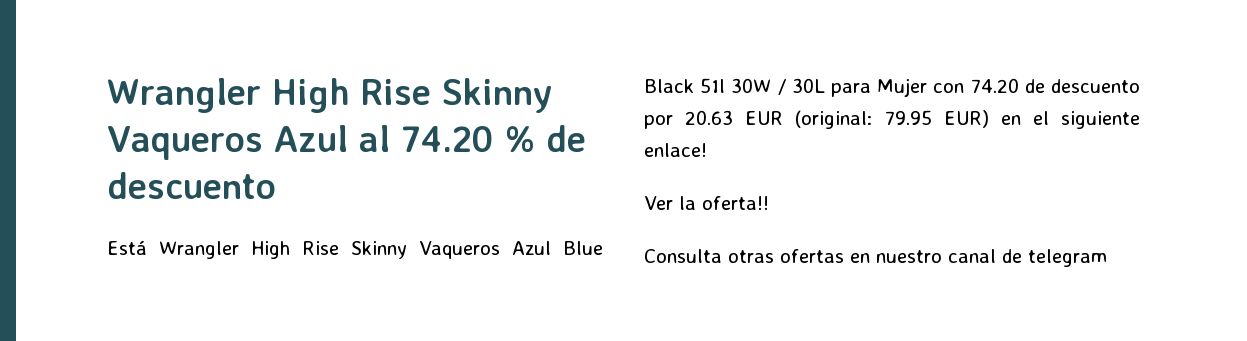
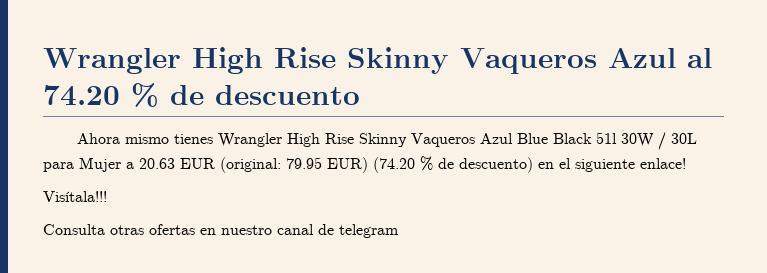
[107,241,147,255] Está -> [77,133,214,144] Ahora mismo tienes
[933,78,1140,93] [644,115,673,129] con 74.20 de descuento por -> [126,162,134,169] a
(989, 119) none -> [373,156,533,173] (74.20 % de descuento)
[644,196,769,210] Ver la oferta!! -> [43,191,107,202] Visítala!!!

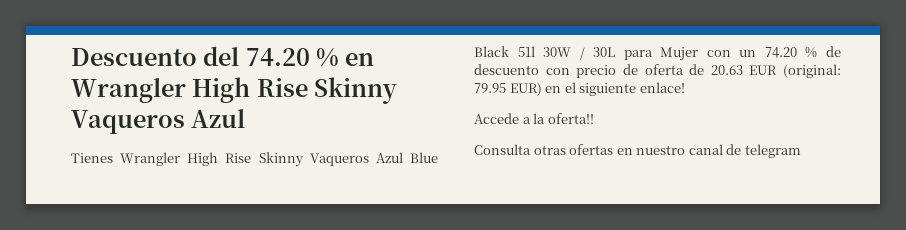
[43,47,712,74] [43,83,360,107] [77,133,214,144] Wrangler High Rise Skinny Vaqueros Azul al 74.20 % de descuento // Ahora mismo tienes -> [71,46,375,67] [71,77,398,104] [71,109,246,134] [71,153,113,163] Descuento del 74.20 % en Wrangler High Rise Skinny Vaqueros Azul // Tienes
[126,162,134,169] a -> [706,46,841,58] [474,64,705,78] con un 74.20 % de descuento con precio de oferta de
[373,156,533,173] (74.20 % de descuento) -> (542, 89) none
[43,191,107,202] Visítala!!! -> [474,113,594,124] Accede a la oferta!!

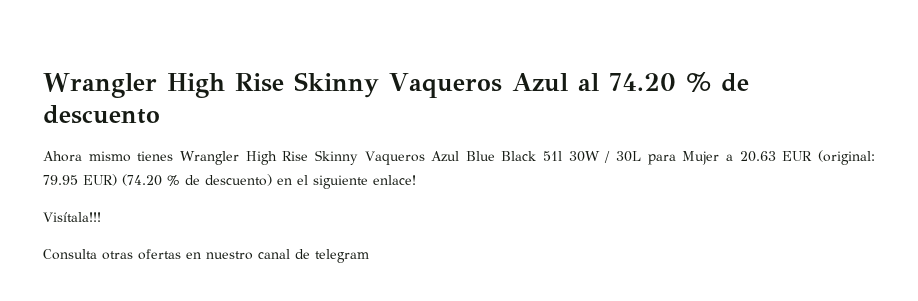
[71,46,375,67] [71,77,398,104] [71,109,246,134] [71,153,113,163] Descuento del 74.20 % en Wrangler High Rise Skinny Vaqueros Azul // Tienes -> [43,72,749,98] [43,105,160,124] [43,151,174,162] Wrangler High Rise Skinny Vaqueros Azul al 74.20 % de descuento // Ahora mismo tienes
[706,46,841,58] [474,64,705,78] con un 74.20 % de descuento con precio de oferta de -> [726,154,734,161] a
(542, 89) none -> [122,174,272,186] (74.20 % de descuento)
[474,113,594,124] Accede a la oferta!! -> [43,212,101,222] Visítala!!!

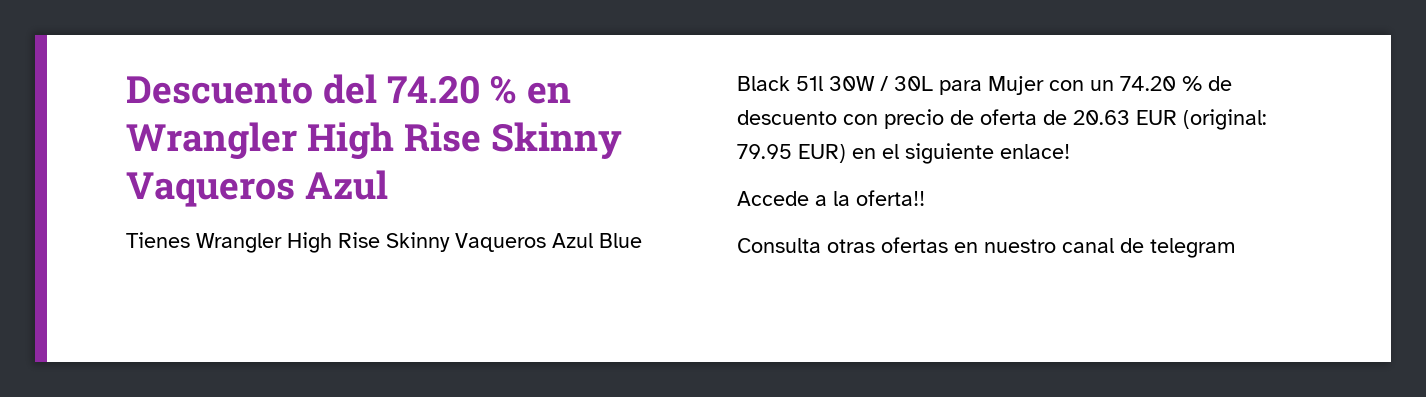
[43,72,749,98] [43,105,160,124] [43,151,174,162] Wrangler High Rise Skinny Vaqueros Azul al 74.20 % de descuento // Ahora mismo tienes -> [126,74,571,104] [126,122,623,160] [126,170,389,207] [126,232,190,248] Descuento del 74.20 % en Wrangler High Rise Skinny Vaqueros Azul // Tienes
[726,154,734,161] a -> [1049,76,1232,91] [737,109,1067,129] con un 74.20 % de descuento con precio de oferta de
[122,174,272,186] (74.20 % de descuento) -> (846, 153) none
[43,212,101,222] Visítala!!! -> [737,190,925,206] Accede a la oferta!!

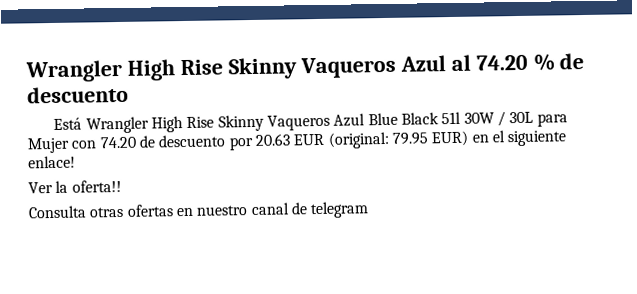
[126,74,571,104] [126,122,623,160] [126,170,389,207] [126,232,190,248] Descuento del 74.20 % en Wrangler High Rise Skinny Vaqueros Azul // Tienes -> [25,52,585,83] [27,85,129,104] [53,117,83,130] Wrangler High Rise Skinny Vaqueros Azul al 74.20 % de descuento // Está
[1090,76,1232,91] [737,109,1067,129] un 74.20 % de descuento con precio de oferta de -> [99,134,254,151] 74.20 de descuento por
[737,191,827,206] Accede a -> [28,181,53,194] Ver

